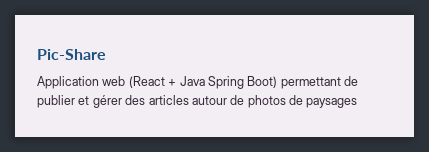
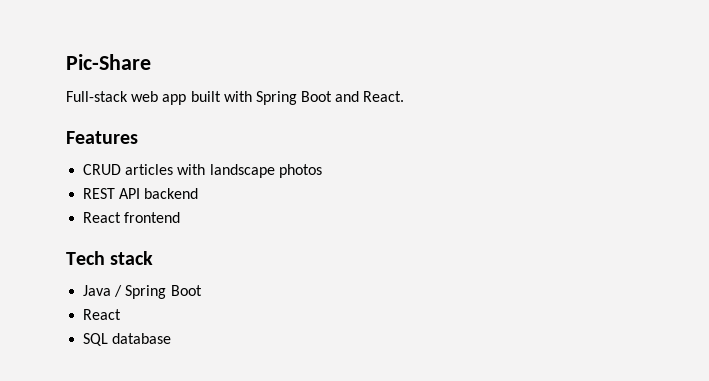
[37,76,358,89] [37,95,358,108] Application web (React + Java Spring Boot) permettant de publier et gérer des articles autour de photos de paysages -> [66,91,405,105] [66,131,138,144] [83,164,322,178] [83,188,199,199] [83,212,181,223] [66,251,154,265] [83,285,202,299] [83,309,122,320] [83,333,172,346] Full-stack web app built with Spring Boot and React. // Features // CRUD articles with landscape photos // REST API backend // React frontend // Tech stack // Java / Spring Boot // React // SQL database

